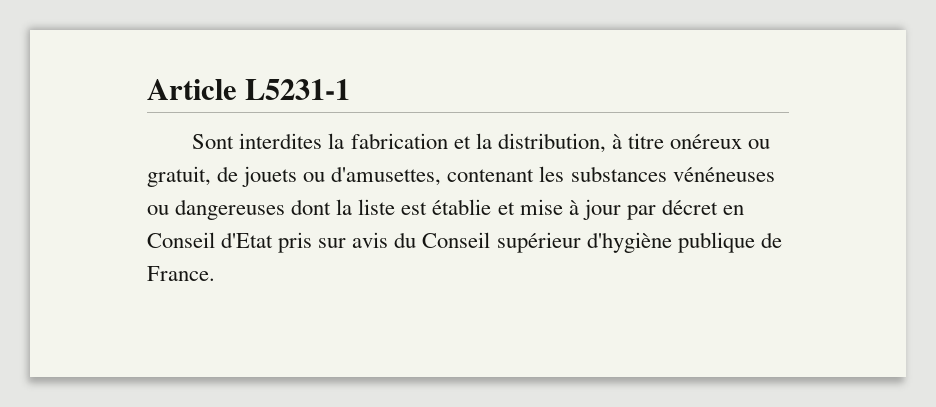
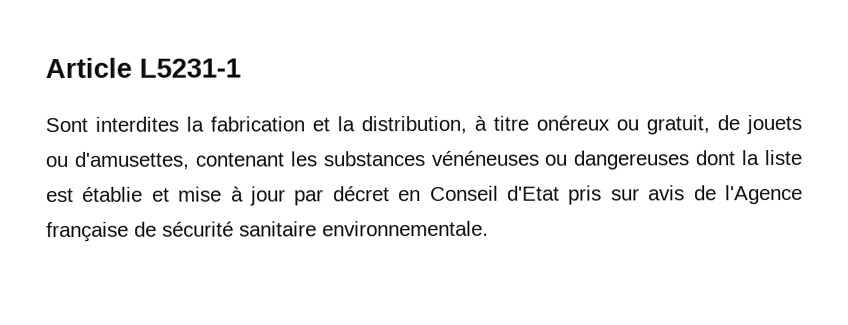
[394,232,782,253] [147,266,215,281] du Conseil supérieur d'hygiène publique de France. -> [693,184,803,205] [46,220,489,243] de l'Agence française de sécurité sanitaire environnementale.

